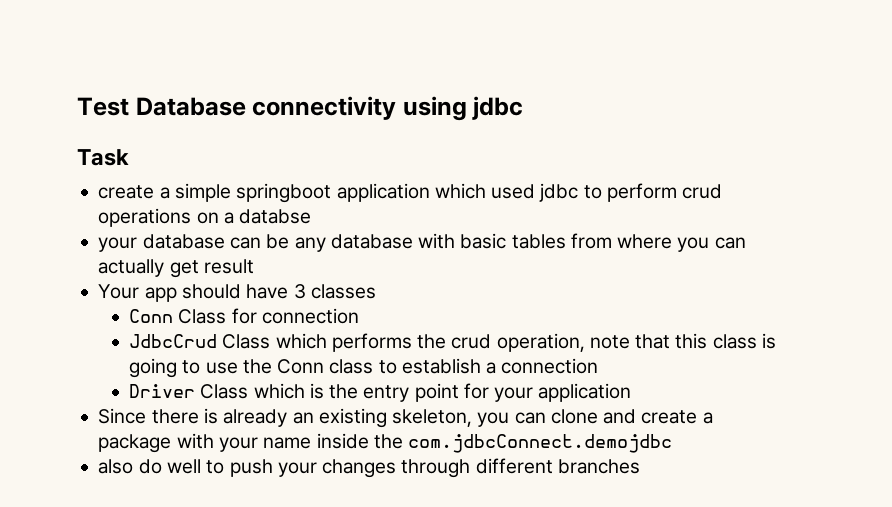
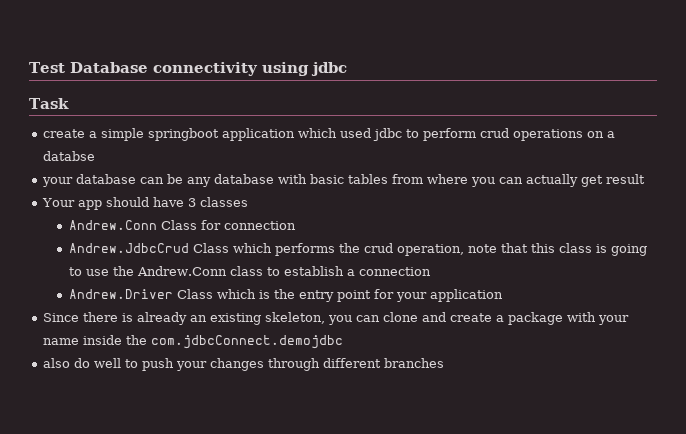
[129,309,174,323] Conn -> [68,220,157,230] Andrew.Conn
[129,334,218,348] JdbcCrud -> [68,243,189,253] Andrew.JdbcCrud
[277,359,325,374] Conn -> [136,266,227,276] Andrew.Conn
[129,384,196,398] Driver -> [68,289,173,299] Andrew.Driver

